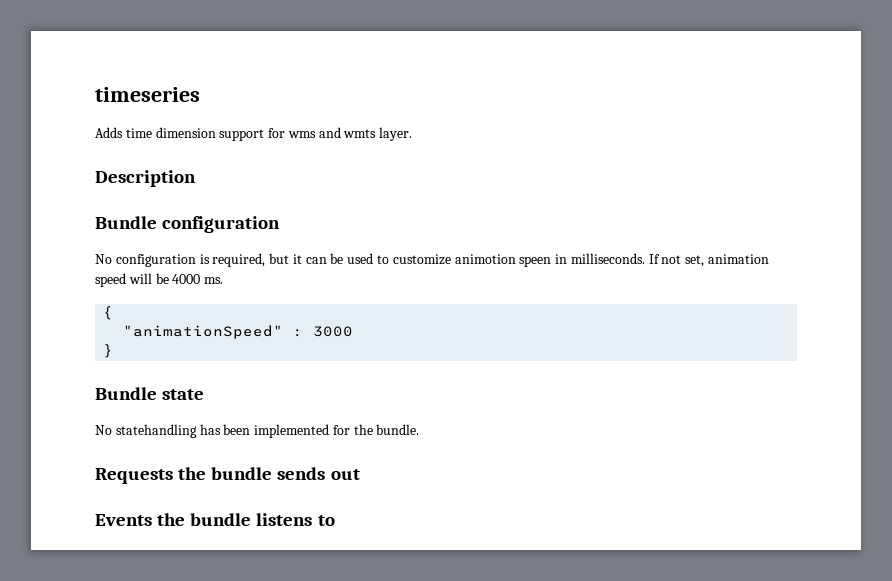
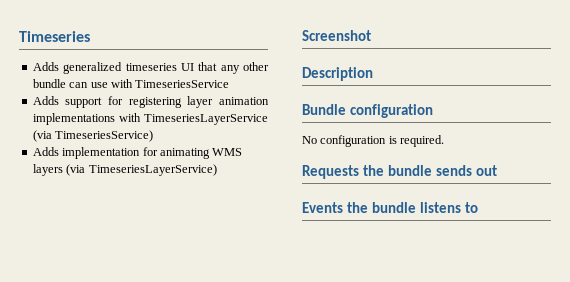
[95,87,200,102] [95,127,413,141] timeseries // Adds time dimension support for wms and wmts layer. -> [19,31,90,42] [32,62,269,74] [32,79,230,88] [32,96,269,108] [32,113,268,125] [32,130,154,142] [32,147,243,159] [32,164,217,176] [302,30,371,41] Timeseries // Adds generalized timeseries UI that any other bundle can use with TimeseriesService // Adds support for registering layer animation implementations with TimeseriesLayerService (via TimeseriesService) // Adds implementation for animating WMS layers (via TimeseriesLayerService) // Screenshot
[212,253,770,267] [95,273,224,287] [103,306,114,320] [123,325,354,339] [103,344,114,358] [95,387,205,400] [95,424,420,438] required, but it can be used to customize animotion speen in milliseconds. If not set, animation speed will be 4000 ms. // { // "animationSpeed" : 3000 // } // Bundle state // No statehandling has been implemented for the bundle. -> [400,135,445,147] required.

